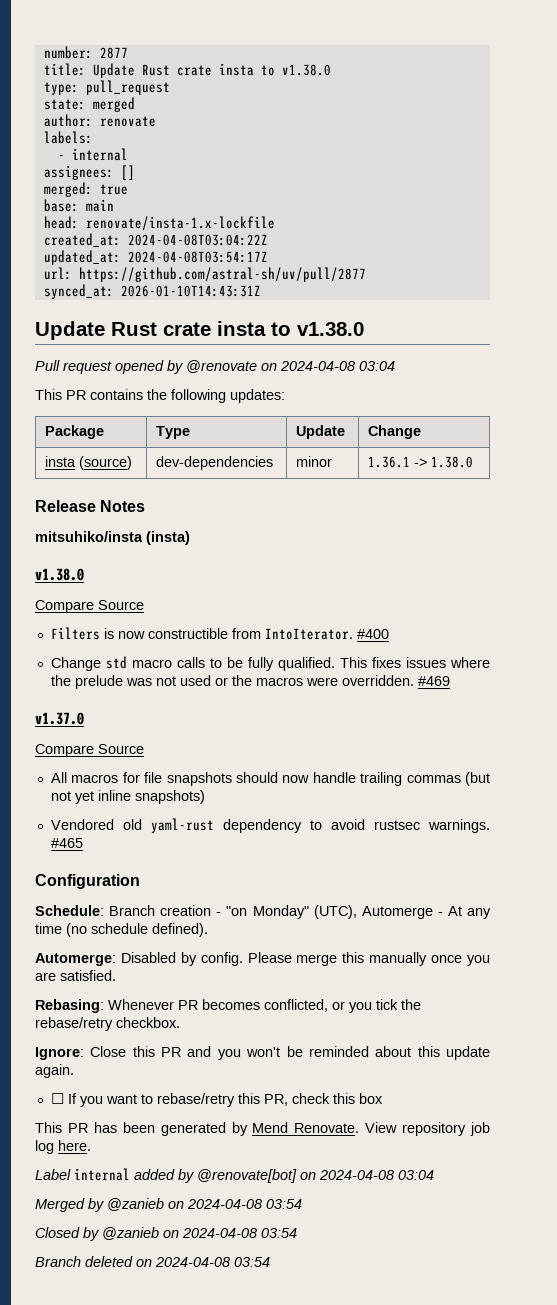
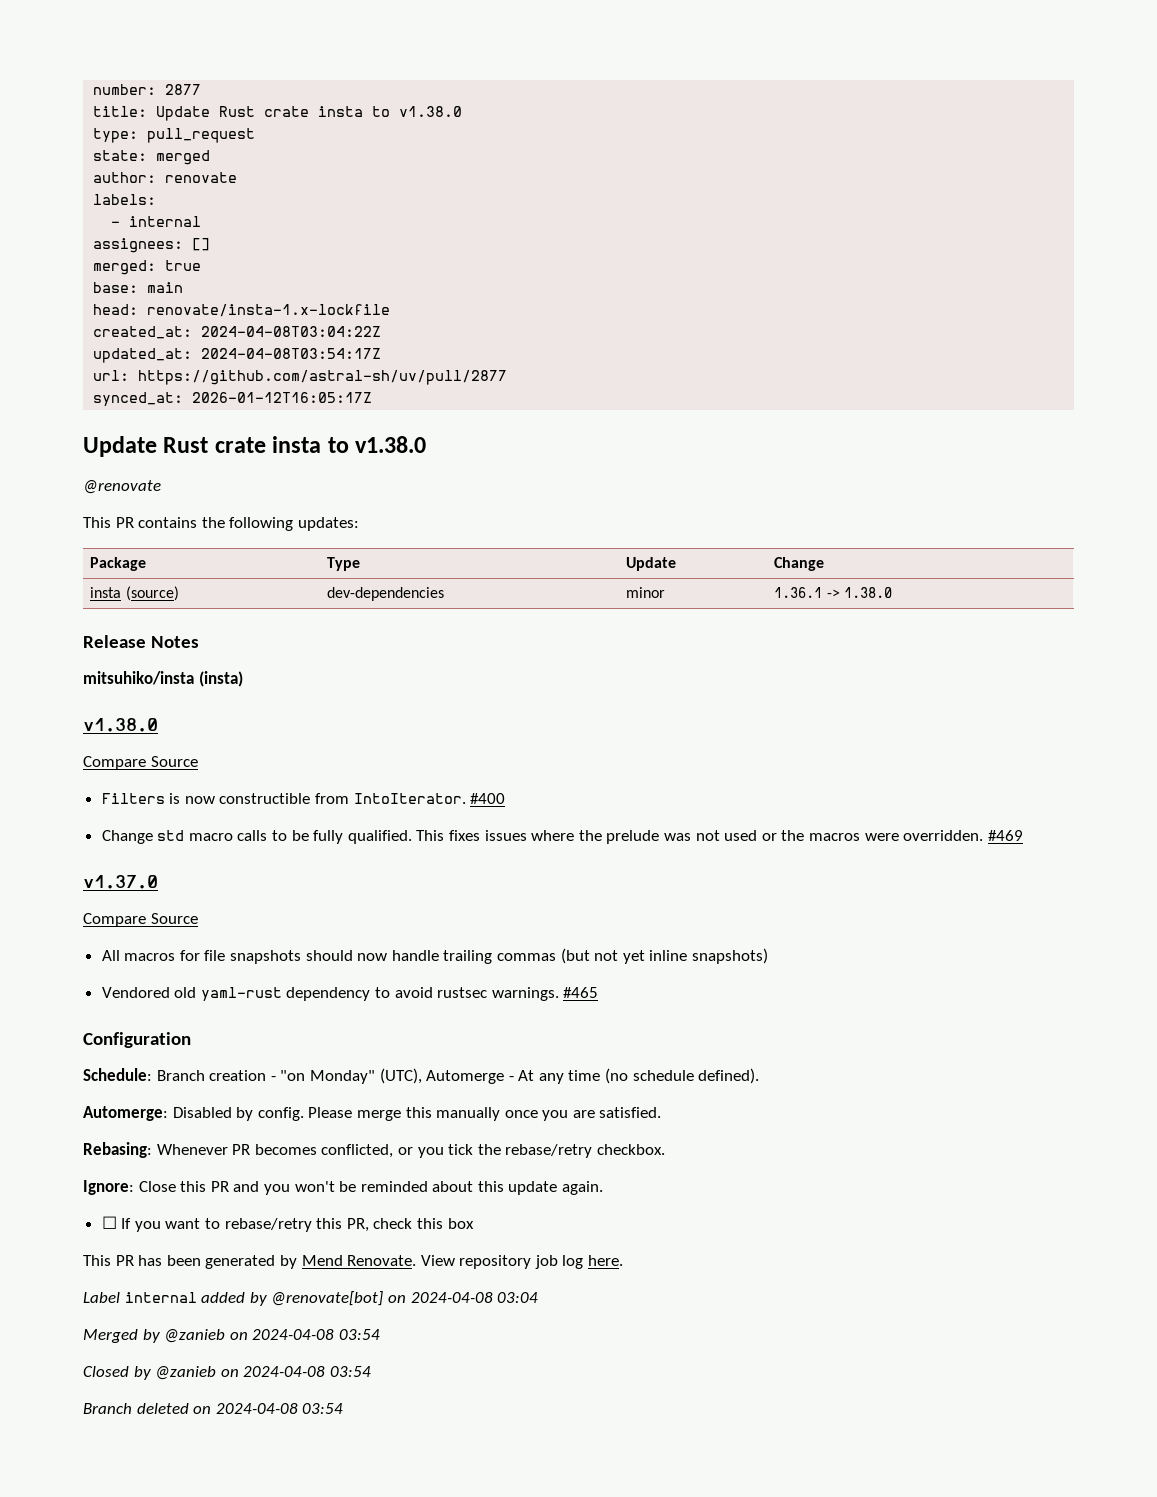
[120,285,261,297] [35,321,364,340] [35,360,395,374] 2026-01-10T14:43:31Z // Update Rust crate insta to v1.38.0 // Pull request opened by @renovate on 2024-04-08 03:04 -> [192,392,373,403] [83,436,427,457] [83,480,161,494] 2026-01-12T16:05:17Z // Update Rust crate insta to v1.38.0 // @renovate

